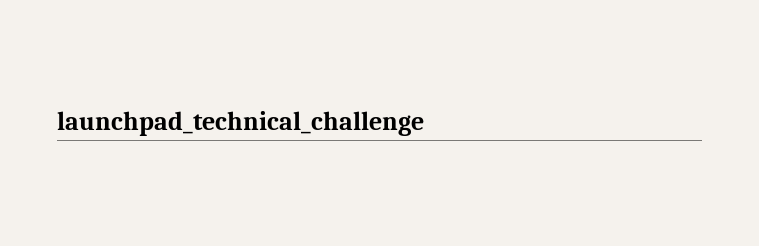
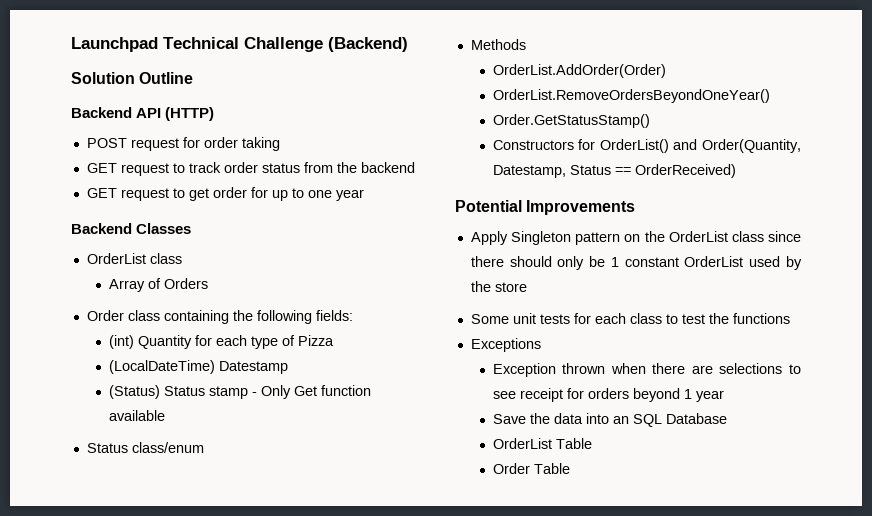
[57,111,424,136] launchpad_technical_challenge -> [71,37,408,52] [71,72,194,84] [71,107,215,121] [86,137,280,151] [86,162,415,176] [86,187,364,201] [71,223,192,234] [86,253,182,264] [108,278,208,292] [86,310,353,324] [108,335,334,349] [108,360,288,374] [108,385,371,399] [108,410,165,421] [86,442,204,453] [470,39,526,50] [492,64,666,78] [492,89,770,103] [492,114,650,128] [492,139,801,153] [492,164,736,178] [455,200,636,215] [470,231,801,245] [470,256,802,270] [470,281,527,292] [470,313,790,324] [470,338,541,352] [492,363,801,377] [492,388,724,402] [492,413,727,427] [492,438,592,449] [492,463,570,474] Launchpad Technical Challenge (Backend) // Solution Outline // Backend API (HTTP) // POST request for order taking // GET request to track order status from the backend // GET request to get order for up to one year // Backend Classes // OrderList class // Array of Orders // Order class containing the following fields: // (int) Quantity for each type of Pizza // (LocalDateTime) Datestamp // (Status) Status stamp - Only Get function available // Status class/enum // Methods // OrderList.AddOrder(Order) // OrderList.RemoveOrdersBeyondOneYear() // Order.GetStatusStamp() // Constructors for OrderList() and Order(Quantity, Datestamp, Status == OrderReceived) // Potential Improvements // Apply Singleton pattern on the OrderList class since there should only be 1 constant OrderList used by the store // Some unit tests for each class to test the functions // Exceptions // Exception thrown when there are selections to see receipt for orders beyond 1 year // Save the data into an SQL Database // OrderList Table // Order Table

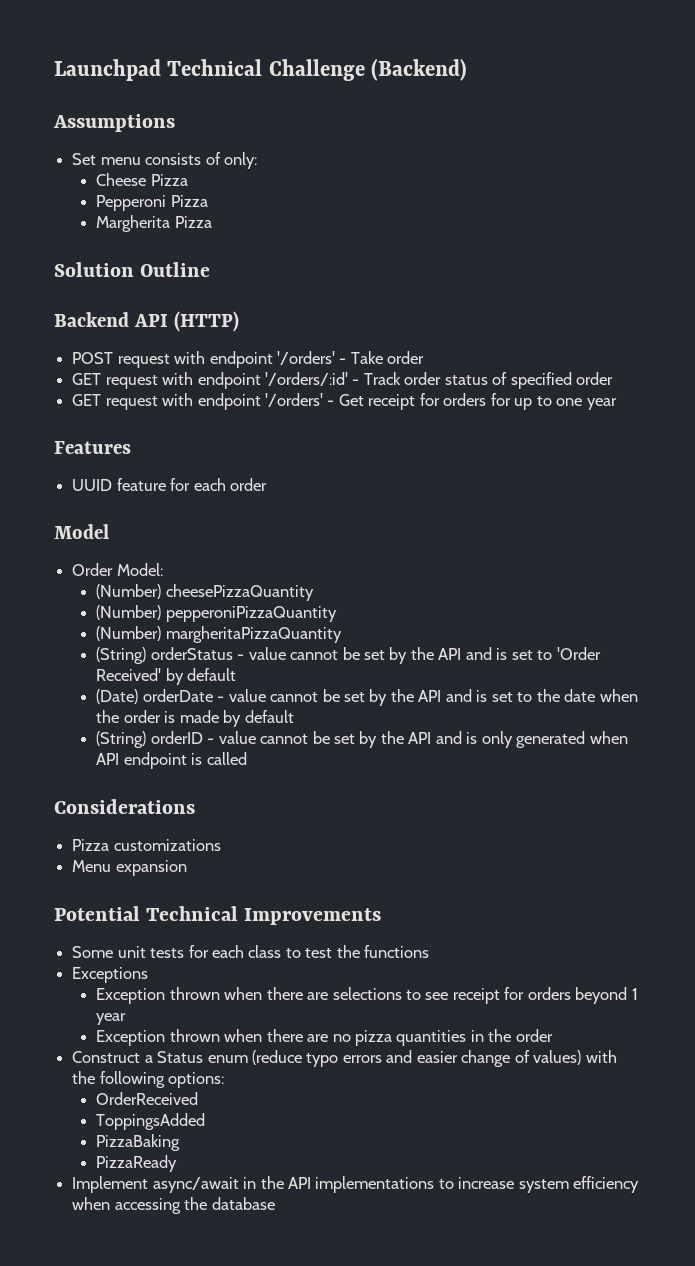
(408, 44) none -> [53,114,175,132] [72,152,257,169] [96,173,188,186] [96,195,208,211] [96,215,212,232] // Assumptions // Set menu consists of only: // Cheese Pizza // Pepperoni Pizza // Margherita Pizza
[182,137,280,151] [86,162,415,176] [86,187,247,201] for order taking // GET request to track order status from the backend // GET request to get order -> [174,351,425,368] [72,372,614,389] [72,393,487,410] with endpoint '/orders' - Take order // GET request with endpoint '/orders/:id' - Track order status of specified order // GET request with endpoint '/orders' - Get receipt for orders
[71,223,192,234] [86,253,182,264] [108,278,208,292] [86,310,353,324] [108,335,334,349] [108,360,288,374] [108,385,371,399] [108,410,165,421] [86,442,204,453] [470,39,526,50] [492,64,666,78] [492,89,770,103] [492,114,650,128] [492,139,801,153] [492,164,736,178] Backend Classes // OrderList class // Array of Orders // Order class containing the following fields: // (int) Quantity for each type of Pizza // (LocalDateTime) Datestamp // (Status) Status stamp - Only Get function available // Status class/enum // Methods // OrderList.AddOrder(Order) // OrderList.RemoveOrdersBeyondOneYear() // Order.GetStatusStamp() // Constructors for OrderList() and Order(Quantity, Datestamp, Status == OrderReceived) -> [54,441,131,454] [72,478,267,491] [54,524,109,539] [72,563,163,576] [96,584,314,601] [96,605,337,622] [96,626,342,643] [96,647,601,664] [96,668,237,685] [96,689,638,706] [96,710,294,727] [96,731,628,748] [96,752,247,769] [54,799,195,814] [72,839,221,851] [72,860,187,876] Features // UUID feature for each order // Model // Order Model: // (Number) cheesePizzaQuantity // (Number) pepperoniPizzaQuantity // (Number) margheritaPizzaQuantity // (String) orderStatus - value cannot be set by the API and is set to 'Order Received' by default // (Date) orderDate - value cannot be set by the API and is set to the date when the order is made by default // (String) orderID - value cannot be set by the API and is only generated when API endpoint is called // Considerations // Pizza customizations // Menu expansion
(522, 206) none -> [146,906,239,921] Technical
[470,231,801,245] [470,256,802,270] [470,281,527,292] // Apply Singleton pattern on the OrderList class since there should only be 1 constant OrderList used by the store -> (382, 916) none
[492,413,727,427] [492,438,592,449] [492,463,570,474] Save the data into an SQL Database // OrderList Table // Order Table -> [96,1029,553,1046] [72,1050,617,1067] [72,1071,225,1088] [96,1092,199,1105] [96,1113,206,1130] [96,1134,181,1151] [96,1155,178,1172] [72,1176,640,1193] [72,1197,275,1214] Exception thrown when there are no pizza quantities in the order // Construct a Status enum (reduce typo errors and easier change of values) with the following options: // OrderReceived // ToppingsAdded // PizzaBaking // PizzaReady // Implement async/await in the API implementations to increase system efficiency when accessing the database

